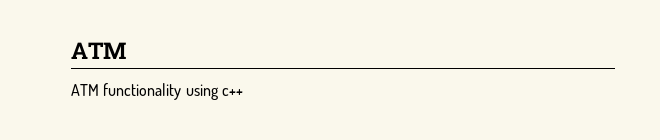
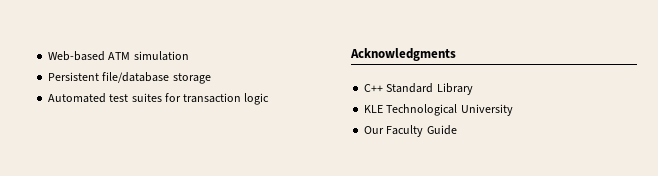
[71,42,126,59] [71,83,243,100] ATM // ATM functionality using c++ -> [48,51,189,61] [48,72,211,84] [48,93,270,105] [350,48,456,61] [364,83,473,95] [364,104,513,116] [364,125,457,137] Web-based ATM simulation // Persistent file/database storage // Automated test suites for transaction logic // Acknowledgments // C++ Standard Library // KLE Technological University // Our Faculty Guide

